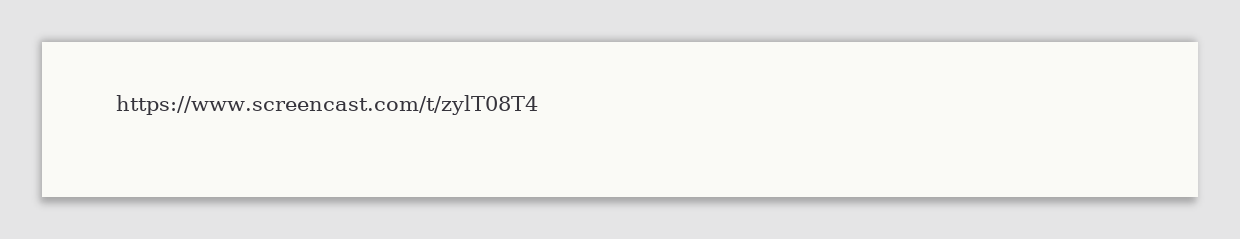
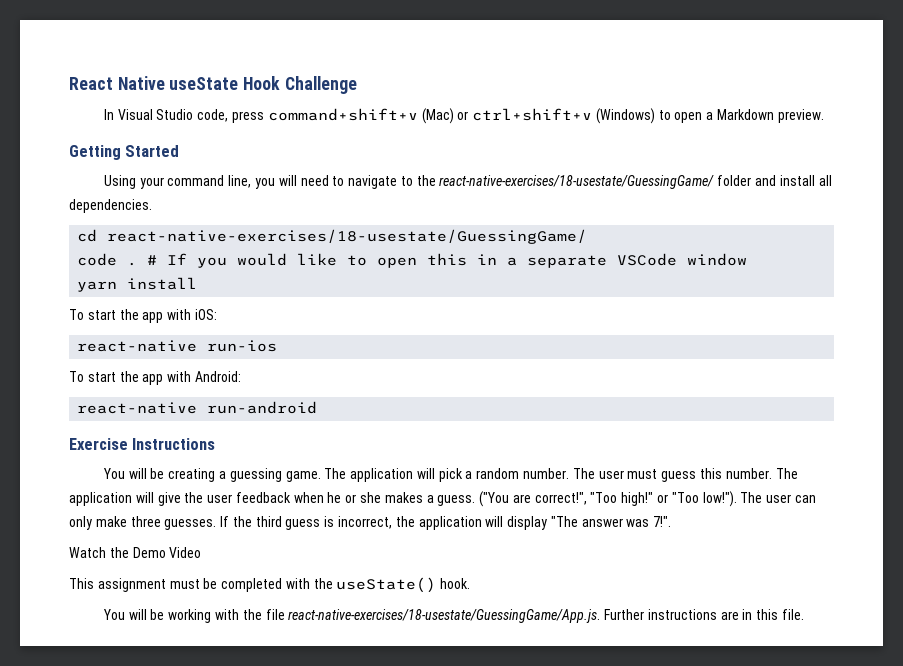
[116,95,538,115] https://www.screencast.com/t/zylT08T4 -> [69,76,357,94] [103,108,824,124] [69,145,180,160] [103,175,832,189] [69,199,152,213] [77,229,588,244] [77,253,748,268] [77,277,198,292] [69,309,217,323] [77,340,278,352] [69,371,241,385] [77,401,318,414] [69,438,216,450] [102,468,798,482] [69,491,816,507] [69,516,672,530] [69,547,202,558] [69,577,471,593] [102,609,805,623] React Native useState Hook Challenge // In Visual Studio code, press command+shift+v (Mac) or ctrl+shift+v (Windows) to open a Markdown preview. // Getting Started // Using your command line, you will need to navigate to the react-native-exercises/18-usestate/GuessingGame/ folder and install all dependencies. // cd react-native-exercises/18-usestate/GuessingGame/ // code . # If you would like to open this in a separate VSCode window // yarn install // To start the app with iOS: // react-native run-ios // To start the app with Android: // react-native run-android // Exercise Instructions // You will be creating a guessing game. The application will pick a random number. The user must guess this number. The application will give the user feedback when he or she makes a guess. ("You are correct!", "Too high!" or "Too low!"). The user can only make three guesses. If the third guess is incorrect, the application will display "The answer was 7!". // Watch the Demo Video // This assignment must be completed with the useState() hook. // You will be working with the file react-native-exercises/18-usestate/GuessingGame/App.js. Further instructions are in this file.

